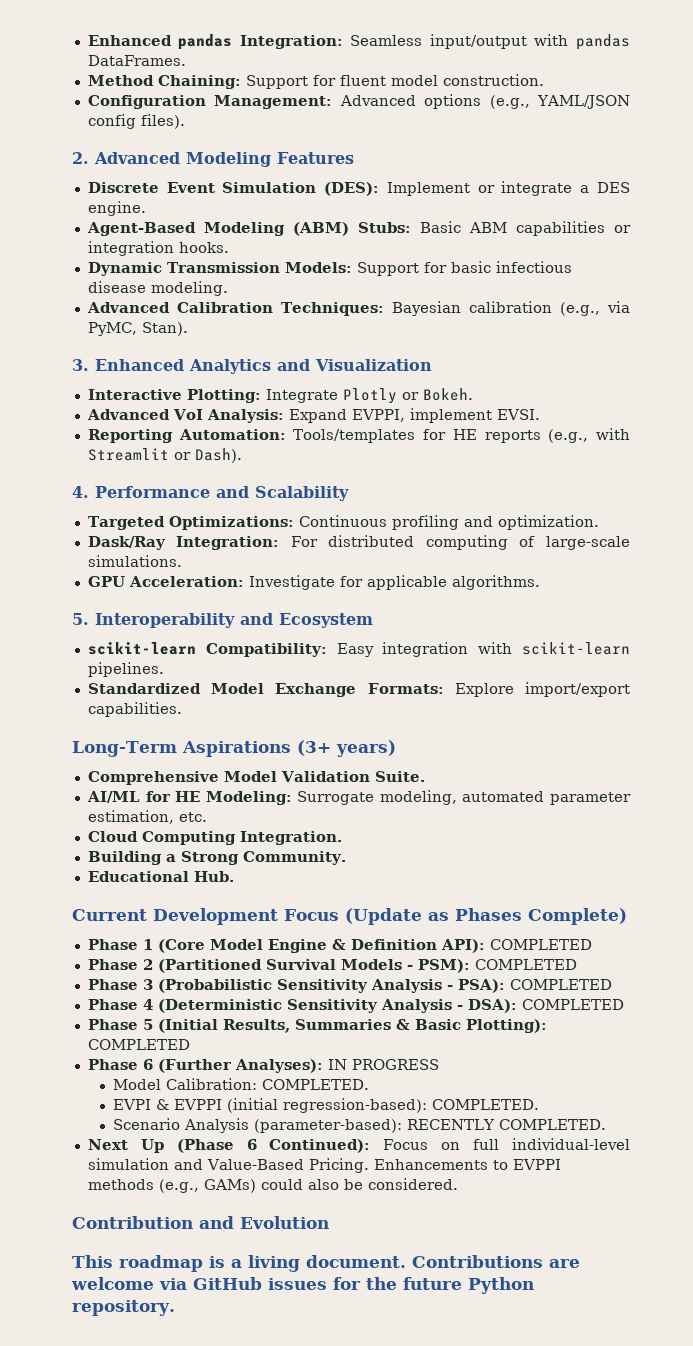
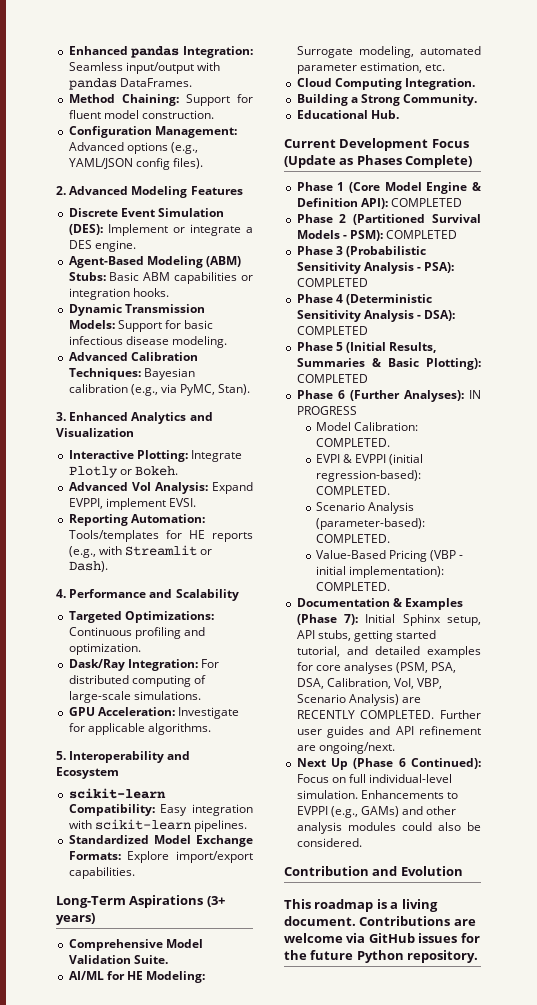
[407,1119,606,1130] RECENTLY COMPLETED. -> [315,534,390,543] [315,550,464,562] [315,566,445,578] [315,582,390,591] [296,598,463,610] [296,614,481,626] [296,630,436,642] [296,646,481,658] [296,662,457,674] [296,678,442,689] [296,694,421,706] [296,710,481,719] [296,726,481,738] [296,742,395,754] COMPLETED. // Value-Based Pricing (VBP - initial implementation): COMPLETED. // Documentation & Examples (Phase 7): Initial Sphinx setup, API stubs, getting started tutorial, and detailed examples for core analyses (PSM, PSA, DSA, Calibration, VoI, VBP, Scenario Analysis) are RECENTLY COMPLETED. Further user guides and API refinement are ongoing/next.
[87,1158,369,1173] simulation and Value-Based Pricing. -> [296,790,358,799] simulation.
[87,1179,154,1190] methods -> (328, 810) none
(256, 1186) none -> [401,806,457,815] [296,822,396,834] and other analysis modules

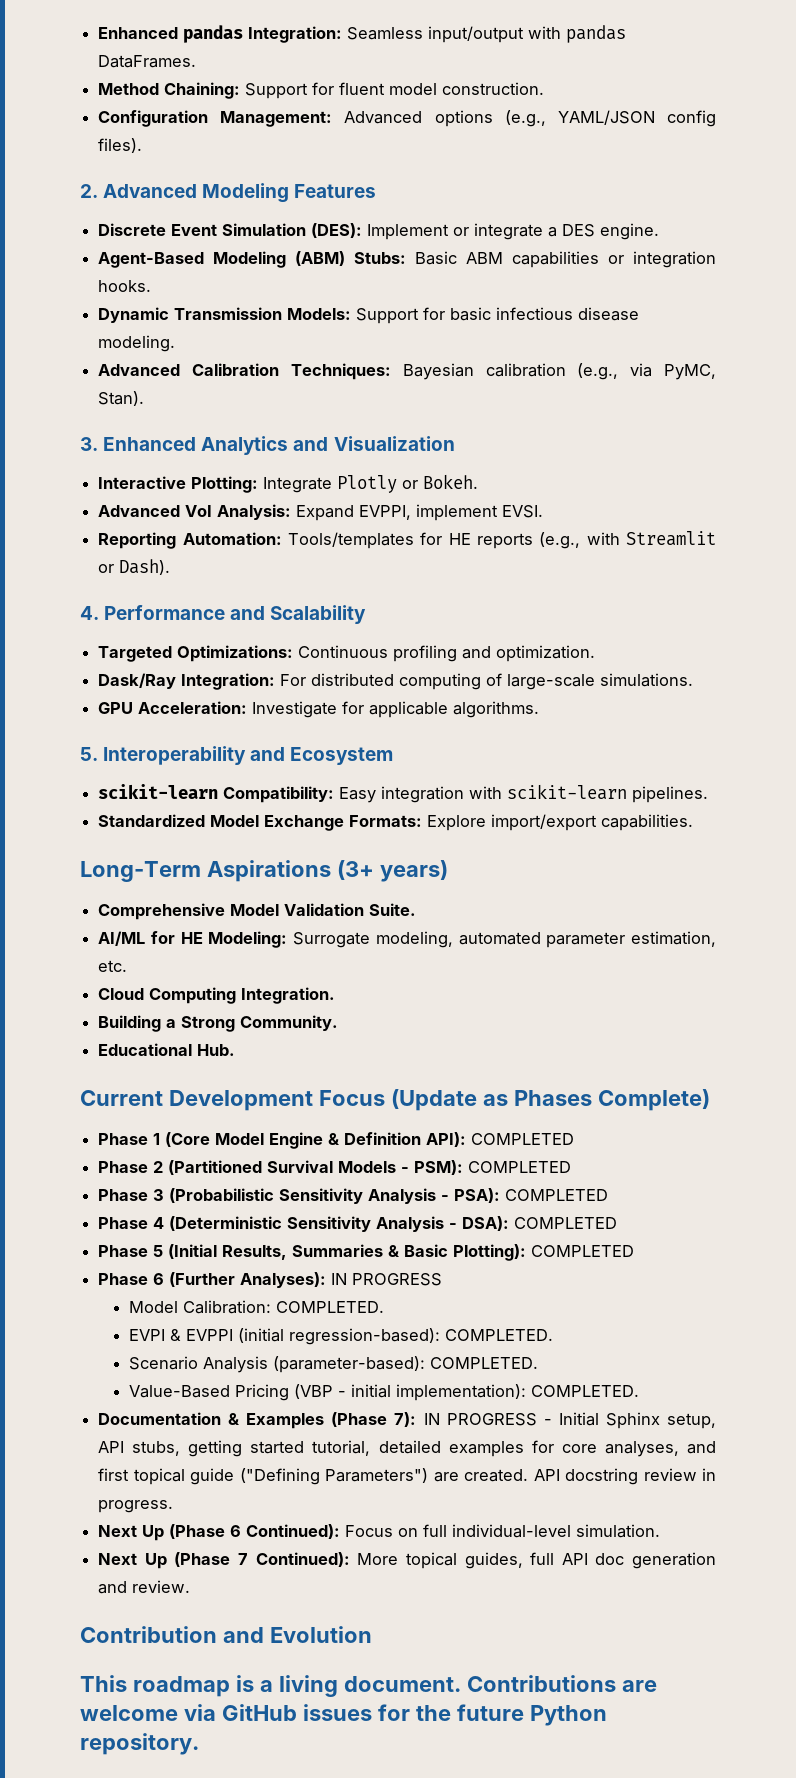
(358, 619) none -> [423,1413,552,1426] IN PROGRESS -
[346,646,368,655] and -> (371, 1448) none
[343,662,457,674] [296,678,442,689] [296,694,421,706] [296,710,481,719] [296,726,481,738] [296,742,395,754] analyses (PSM, PSA, DSA, Calibration, VoI, VBP, Scenario Analysis) are RECENTLY COMPLETED. Further user guides and API refinement are ongoing/next. -> [604,1441,716,1457] [98,1468,717,1485] [98,1500,174,1513] analyses, and first topical guide ("Defining Parameters") are created. API docstring review in progress.
[360,790,458,799] [296,806,457,818] [296,822,481,834] [296,838,362,847] Enhancements to EVPPI (e.g., GAMs) and other analysis modules could also be considered. -> [98,1552,716,1569] [98,1580,191,1594] // Next Up (Phase 7 Continued): More topical guides, full API doc generation and review.

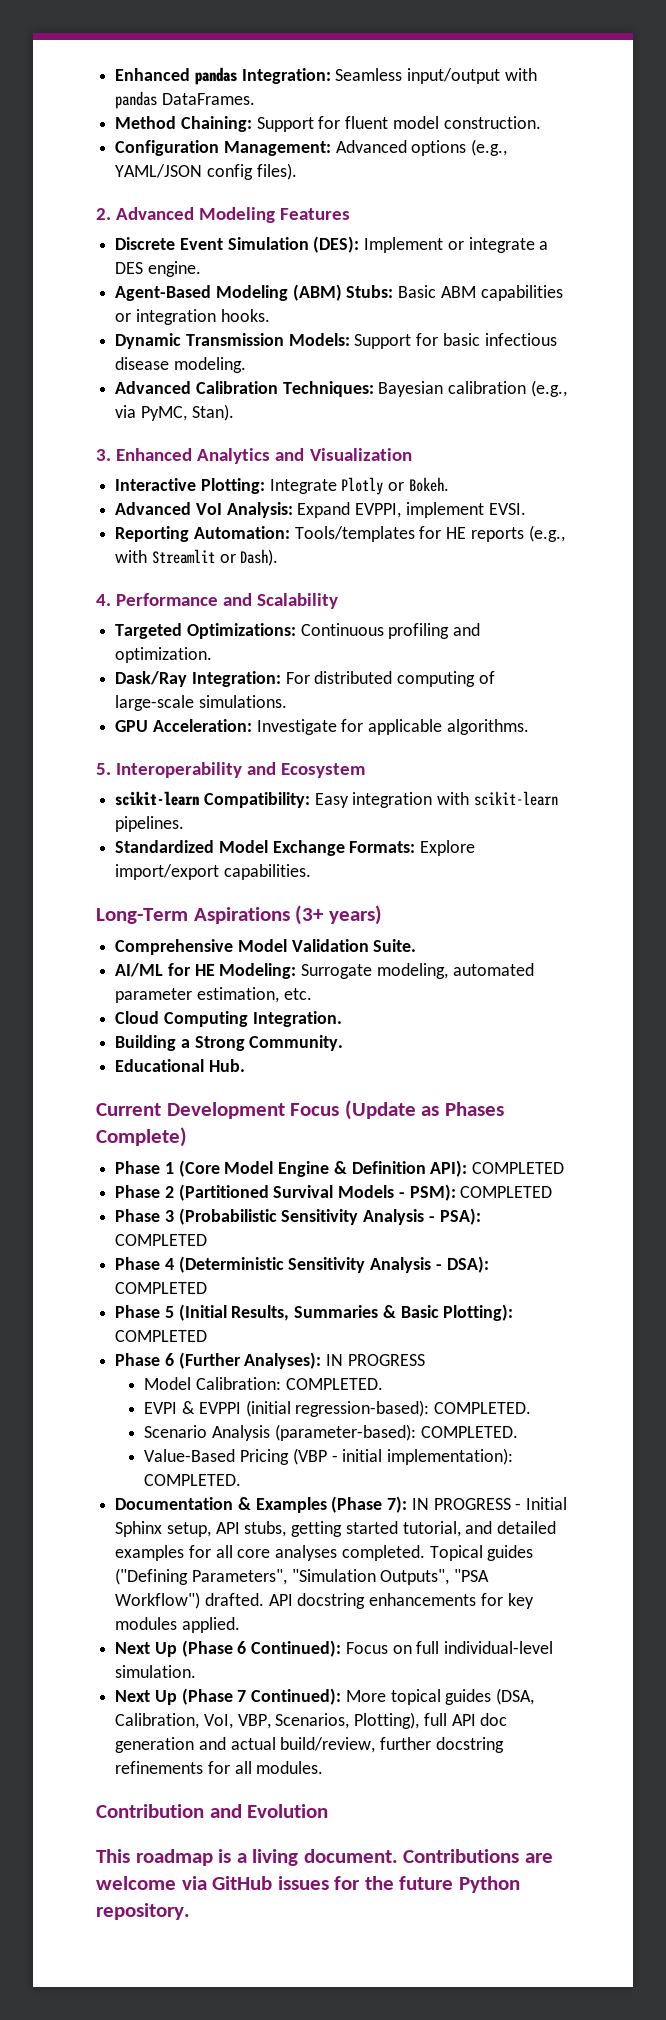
(371, 1448) none -> [465,1521,493,1534] and
[561,1441,716,1457] [98,1468,717,1485] [98,1500,174,1513] core analyses, and first topical guide ("Defining Parameters") are created. API docstring review in progress. -> [215,1545,534,1561] [115,1568,490,1585] [115,1592,534,1609] [115,1617,240,1633] all core analyses completed. Topical guides ("Defining Parameters", "Simulation Outputs", "PSA Workflow") drafted. API docstring enhancements for key modules applied.
[464,1552,523,1569] guides, -> [445,1688,535,1705] [115,1712,420,1729] guides (DSA, Calibration, VoI, VBP, Scenarios, Plotting),
[132,1580,191,1593] review. -> [230,1737,504,1753] [115,1761,324,1774] actual build/review, further docstring refinements for all modules.

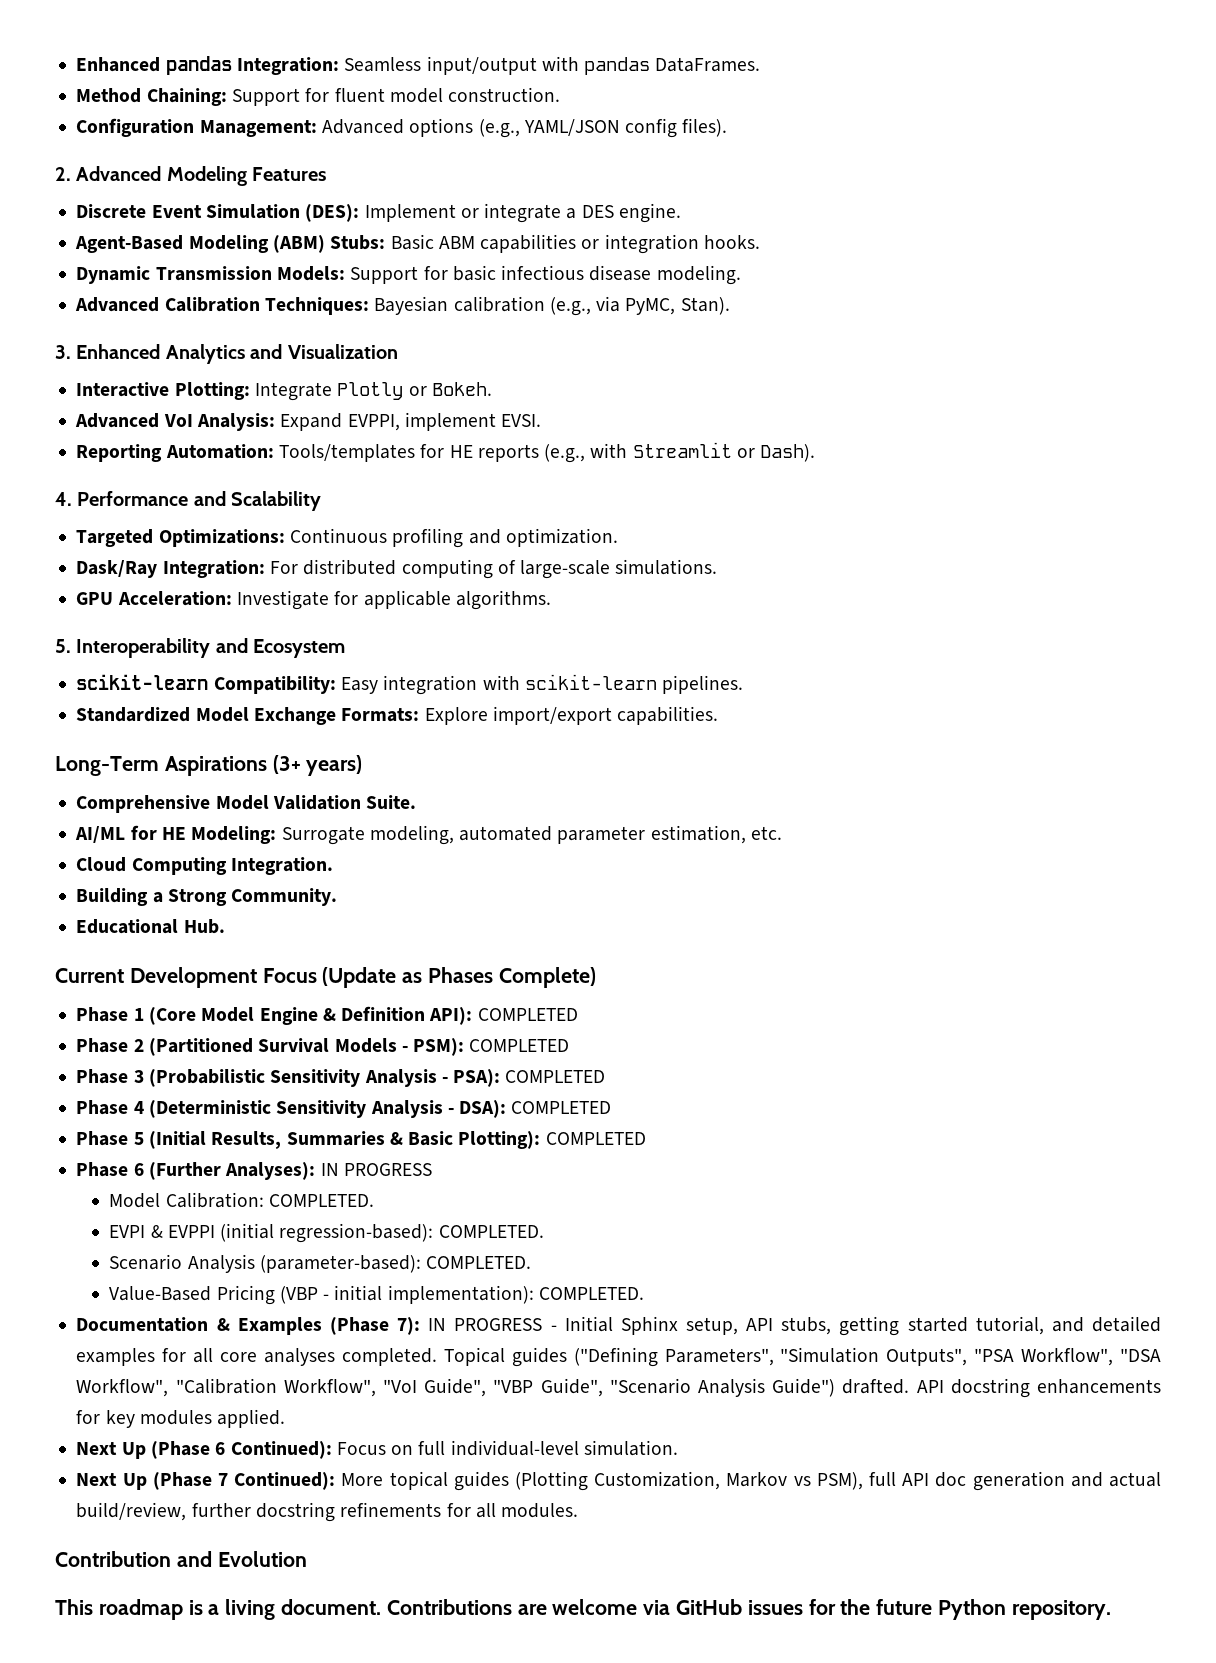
[115,1592,201,1609] Workflow") -> [1021,1348,1161,1366] [76,1378,836,1397] Workflow", "DSA Workflow", "Calibration Workflow", "VoI Guide", "VBP Guide", "Scenario Analysis Guide")
[496,1688,535,1705] [115,1712,420,1729] (DSA, Calibration, VoI, VBP, Scenarios, Plotting), -> [515,1471,863,1491] (Plotting Customization, Markov vs PSM),

